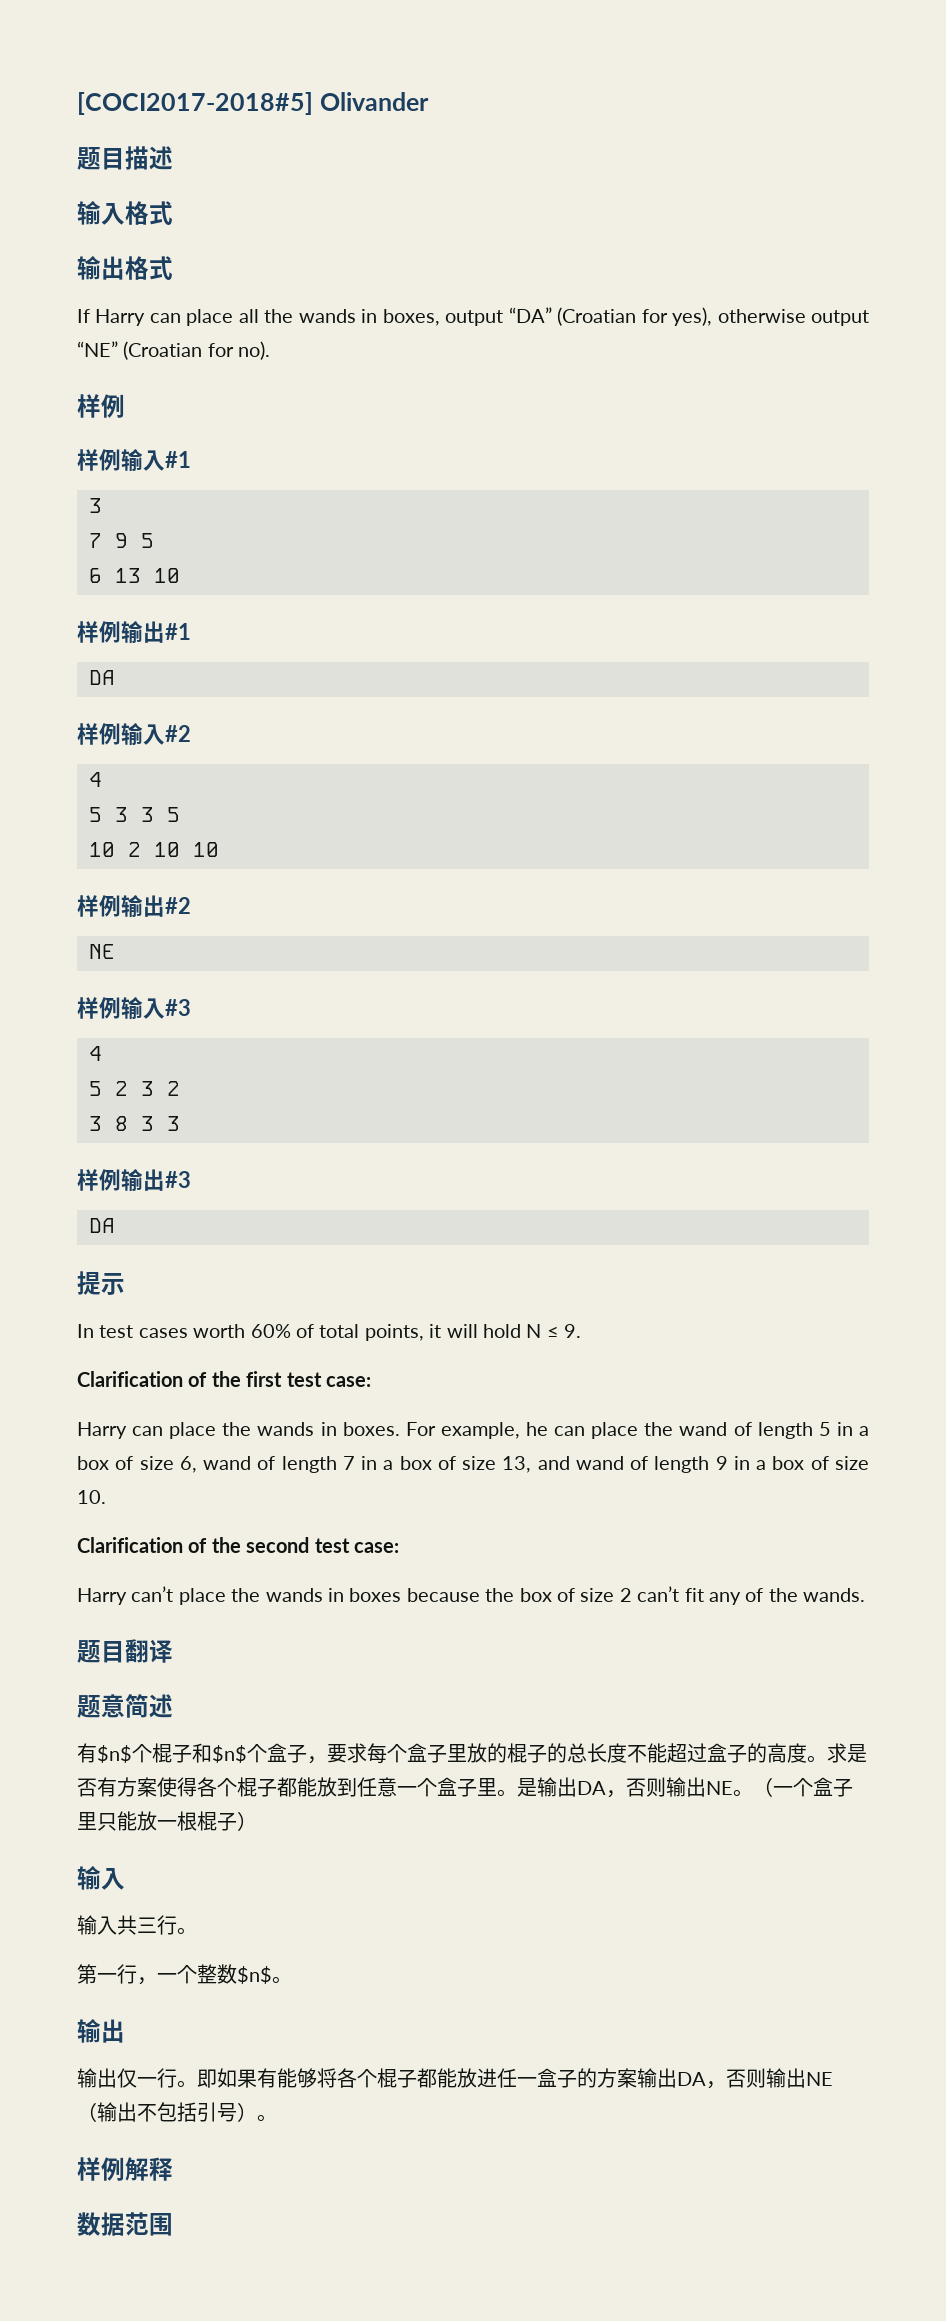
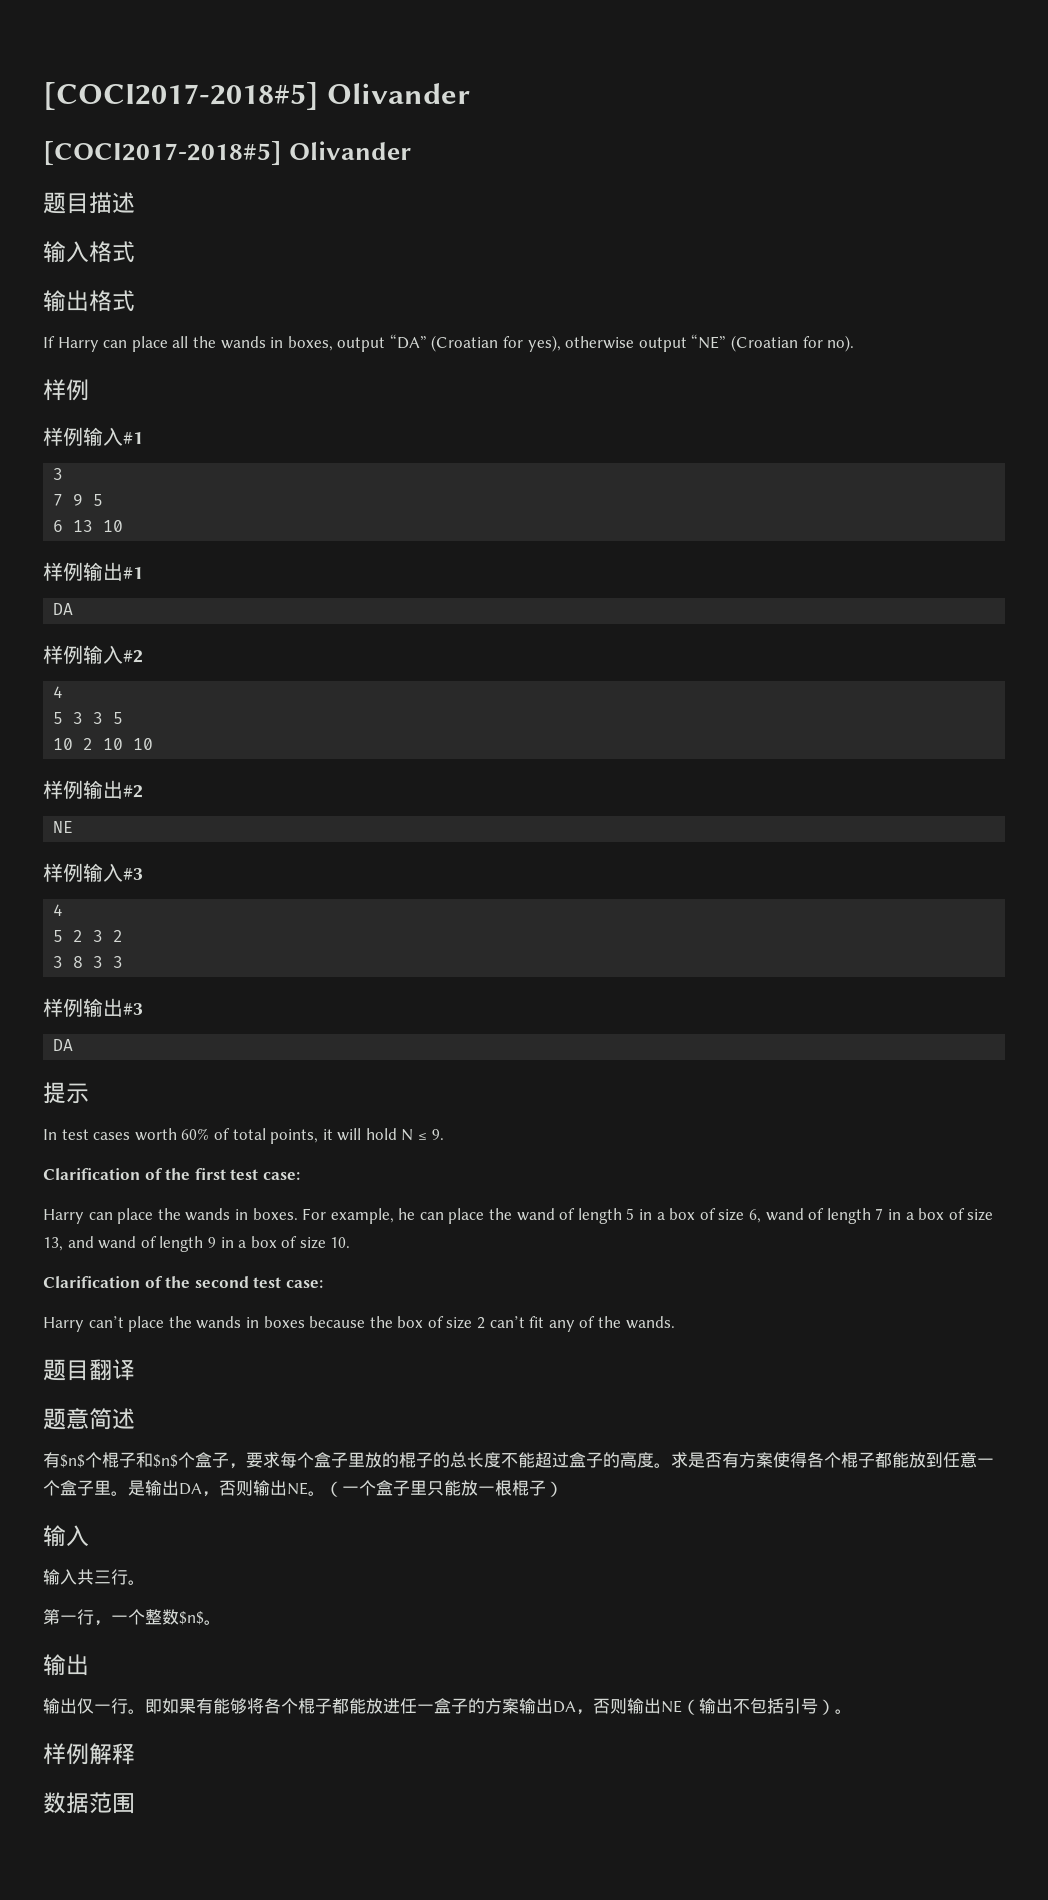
[77,92,429,115] [COCI2017-2018#5] Olivander -> [43,82,471,110] [43,141,412,166] [COCI2017-2018#5] Olivander // [COCI2017-2018#5] Olivander

